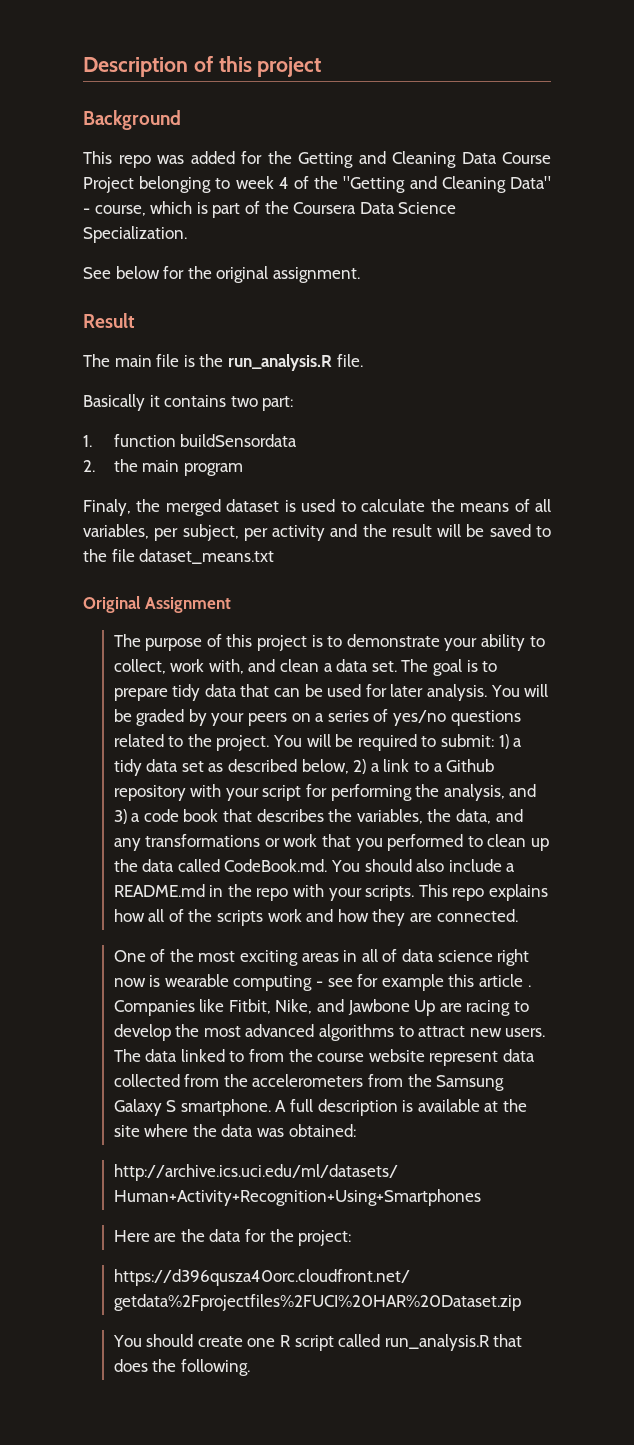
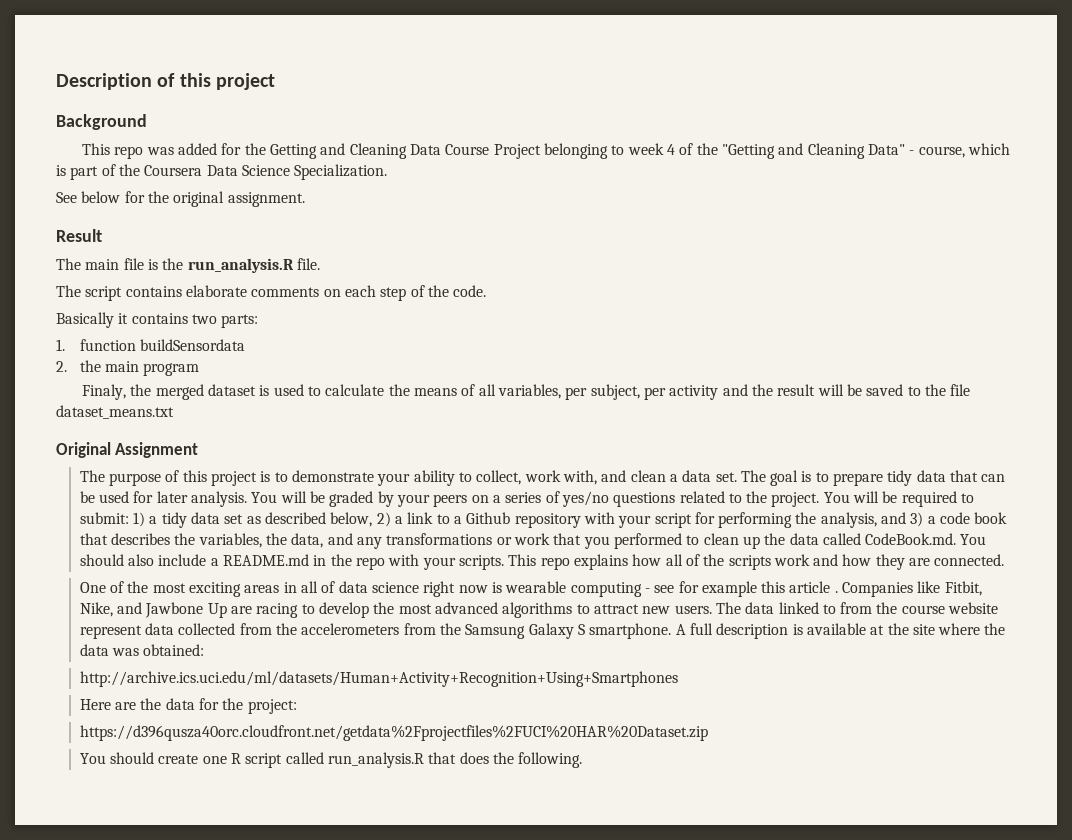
(363, 360) none -> [56,285,487,301] // The script contains elaborate comments on each step of the code.
[262,396,294,411] part: -> [221,314,259,328] parts:

